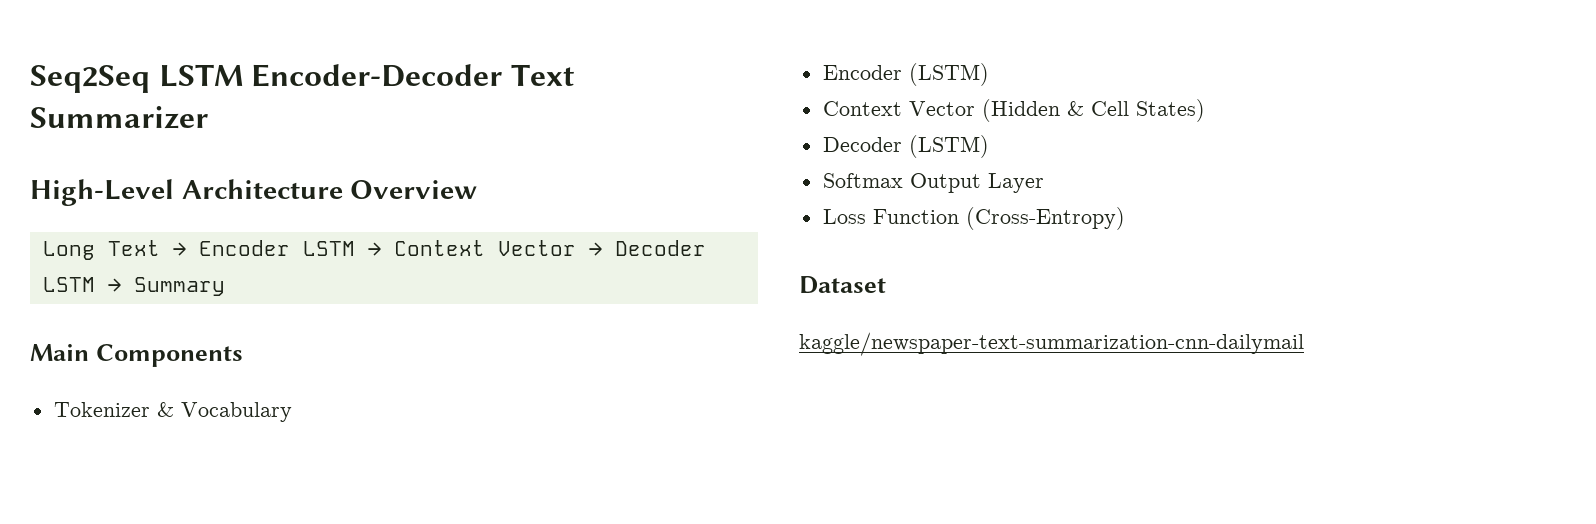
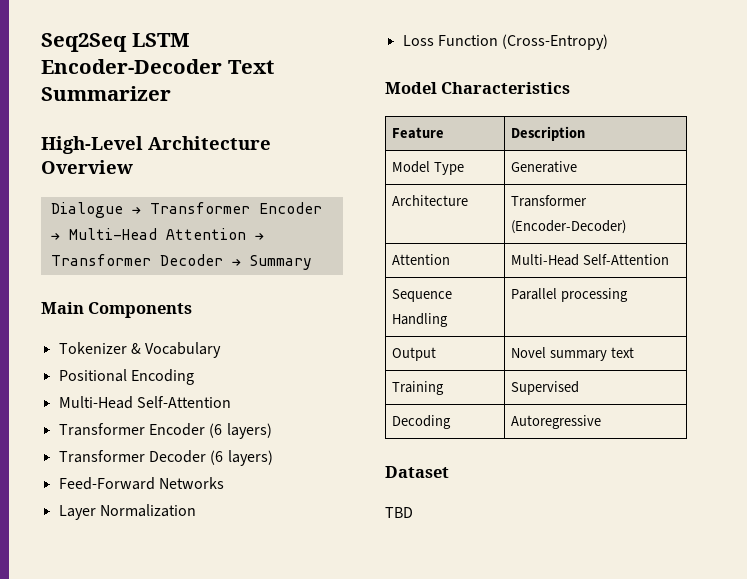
[42,240,706,260] [42,277,95,292] Long Text → Encoder LSTM → Context Vector → Decoder LSTM -> [50,202,322,218] [50,228,264,240] [50,254,223,266] Dialogue → Transformer Encoder → Multi-Head Attention → Transformer Decoder
[822,63,989,86] [822,99,1205,122] [822,135,989,158] [822,173,981,193] Encoder (LSTM) // Context Vector (Hidden & Cell States) // Decoder (LSTM) // Softmax Output -> [58,369,194,385] [58,396,231,409] [58,423,272,439] [58,450,273,466] [58,477,224,490] Positional Encoding // Multi-Head Self-Attention // Transformer Encoder (6 layers) // Transformer Decoder (6 layers) // Feed-Forward Networks //
(1044, 183) none -> [99,504,196,517] Normalization
(1125, 218) none -> [385,82,571,94] [392,127,445,139] [511,126,586,141] [392,161,464,175] [511,161,578,173] [392,195,469,206] [511,195,588,207] [511,220,627,234] [392,254,451,265] [511,254,669,266] [392,289,453,302] [392,313,449,327] [511,288,628,302] [392,347,437,361] [511,347,634,361] [392,381,445,395] [511,381,580,395] [392,415,452,429] [511,415,602,429] // Model Characteristics // Feature | Description // Model Type | Generative // Architecture | Transformer (Encoder-Decoder) // Attention | Multi-Head Self-Attention // Sequence Handling | Parallel processing // Output | Novel summary text // Training | Supervised // Decoding | Autoregressive
[799,332,1304,356] kaggle/newspaper-text-summarization-cnn-dailymail -> [385,507,413,518] TBD

